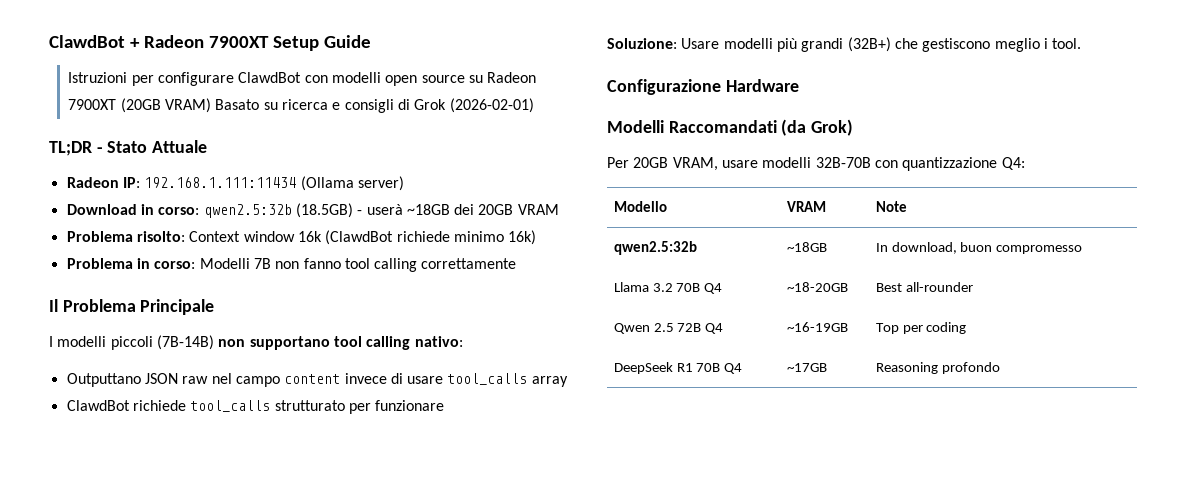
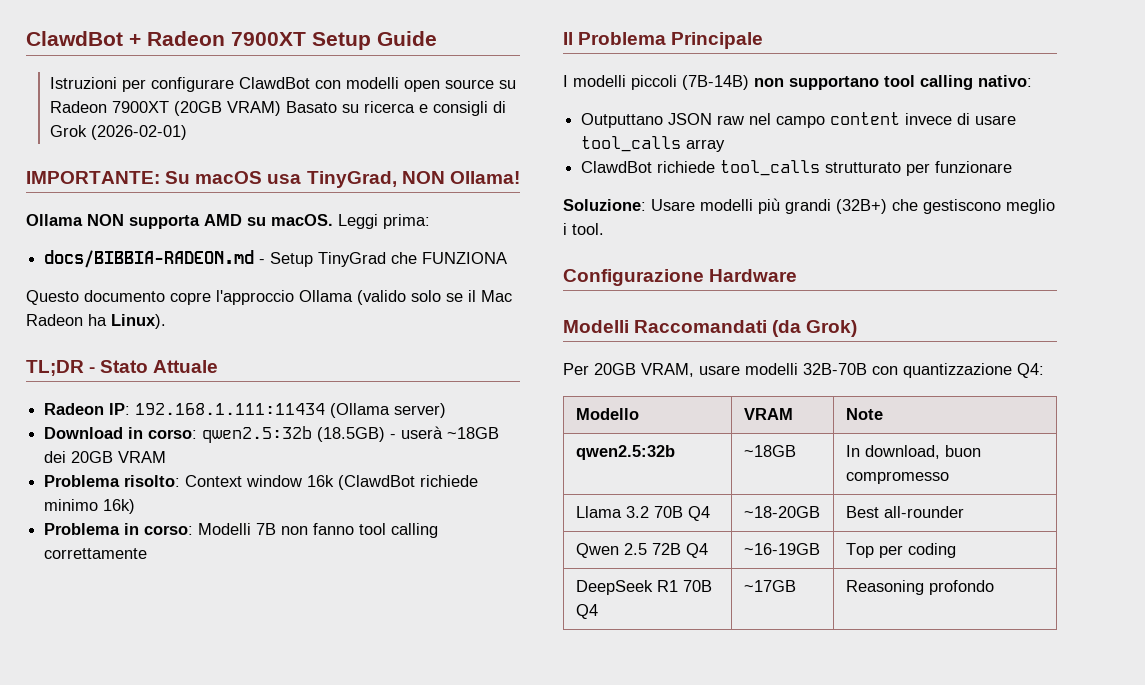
(534, 105) none -> [26,171,520,188] [26,214,430,229] [44,250,508,268] [26,290,512,305] [26,314,166,329] // IMPORTANTE: Su macOS usa TinyGrad, NON Ollama! // Ollama NON supporta AMD su macOS. Leggi prima: // docs/BIBBIA-RADEON.md - Setup TinyGrad che FUNZIONA // Questo documento copre l'approccio Ollama (valido solo se il Mac Radeon ha Linux).

